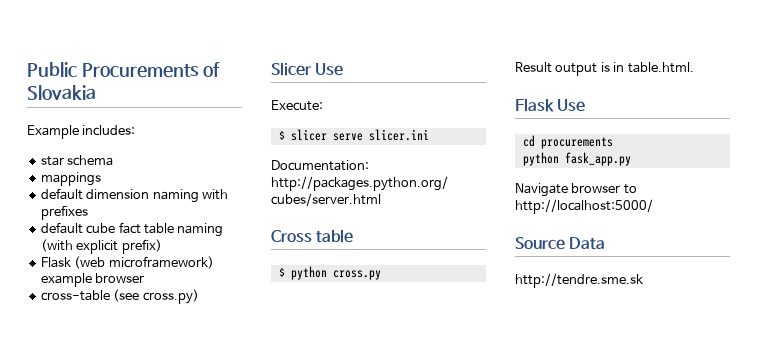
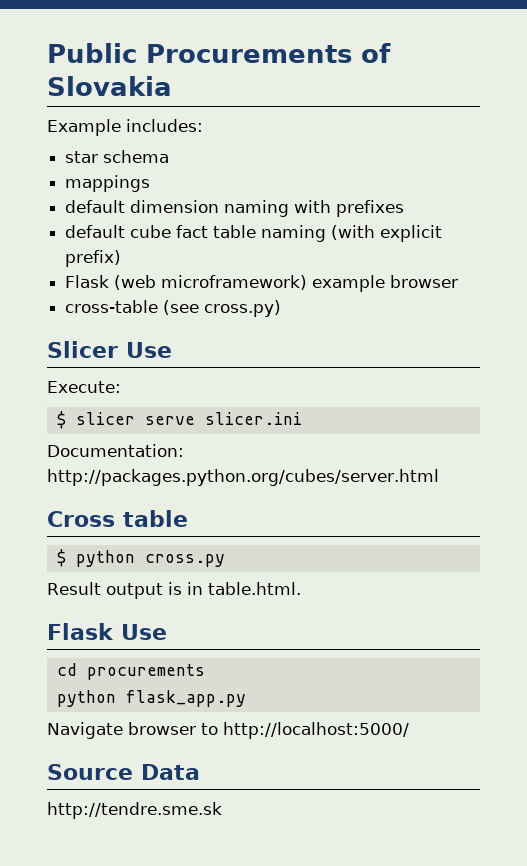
[564,152,631,166] fask_app.py -> [125,690,246,707] flask_app.py

